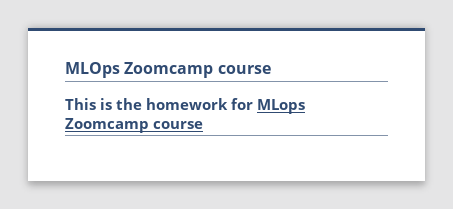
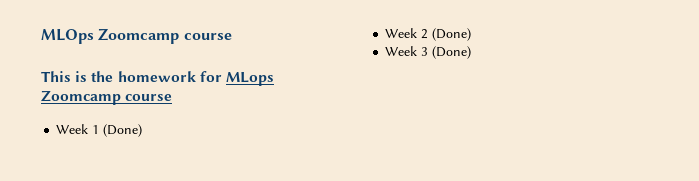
(203, 125) none -> [56,124,143,137] [385,28,472,41] [385,46,472,59] // Week 1 (Done) // Week 2 (Done) // Week 3 (Done)

